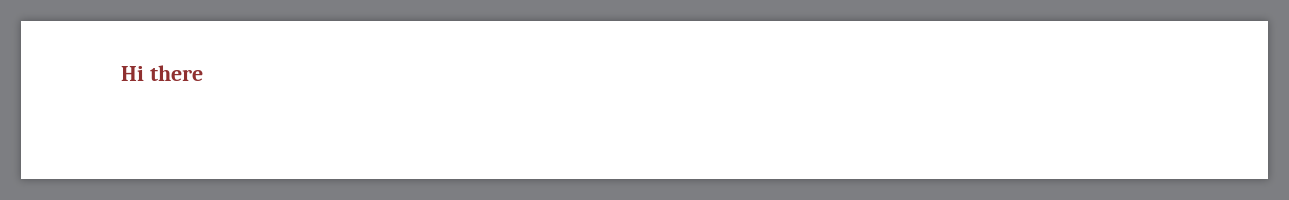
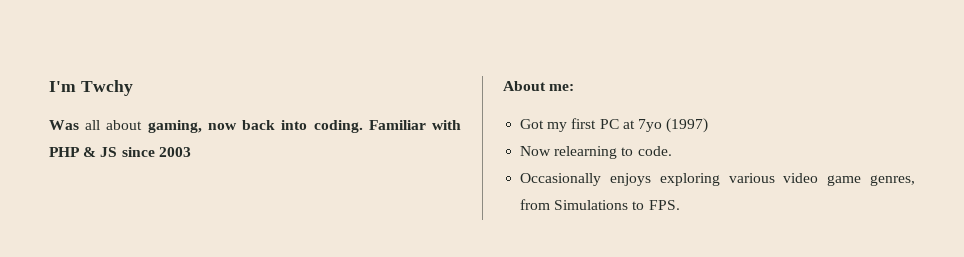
[121,65,203,81] Hi there -> [49,80,133,96] [49,120,462,133] [49,147,191,157] [503,81,575,91] [520,118,709,133] [520,146,672,159] [520,173,915,186] [520,199,680,210] I'm Twchy // Was all about gaming, now back into coding. Familiar with PHP & JS since 2003 // About me: // Got my first PC at 7yo (1997) // Now relearning to code. // Occasionally enjoys exploring various video game genres, from Simulations to FPS.

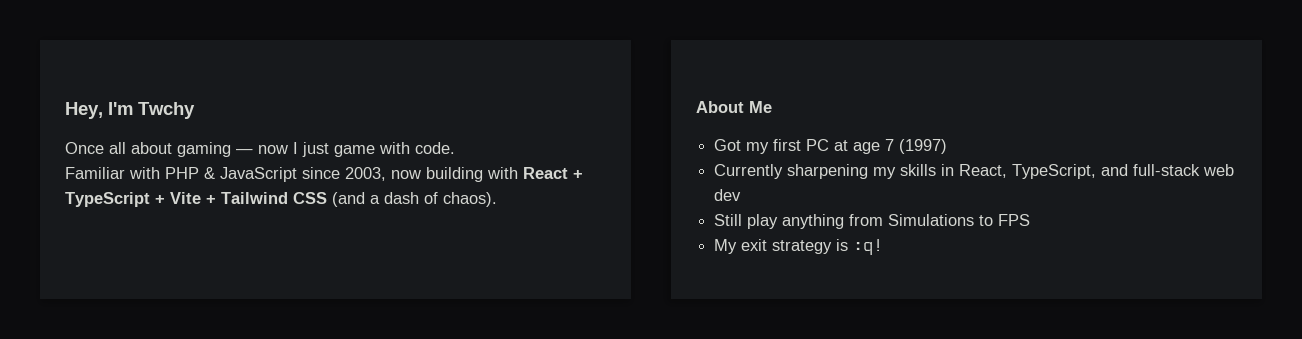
(49, 86) none -> [65,102,103,119] Hey,
[49,120,79,130] Was -> [65,142,104,154] Once
[147,120,462,133] [49,147,191,157] gaming, now back into coding. Familiar with PHP & JS since 2003 -> [177,142,455,157] [65,167,583,182] [65,192,497,207] gaming — now I just game with code. // Familiar with PHP & JavaScript since 2003, now building with React + TypeScript + Vite + Tailwind CSS (and a dash of chaos).
[549,84,575,91] me: -> [749,101,772,113] Me
[637,119,662,132] 7yo -> [853,139,895,154] age 7
[520,146,672,159] [520,173,915,186] [520,199,680,210] Now relearning to code. // Occasionally enjoys exploring various video game genres, from Simulations to FPS. -> [714,164,1235,179] [714,189,742,201] [714,214,1031,229] [714,239,884,255] Currently sharpening my skills in React, TypeScript, and full-stack web dev // Still play anything from Simulations to FPS // My exit strategy is :q!

